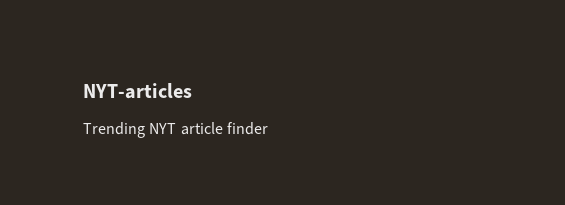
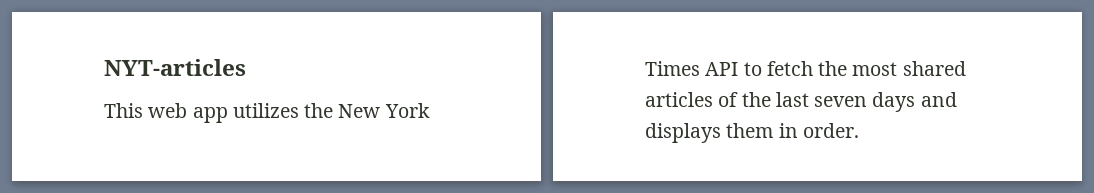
[83,122,268,138] Trending NYT article finder -> [104,103,430,123] [645,61,966,76] [645,92,957,112] [645,123,859,143] This web app utilizes the New York Times API to fetch the most shared articles of the last seven days and displays them in order.

